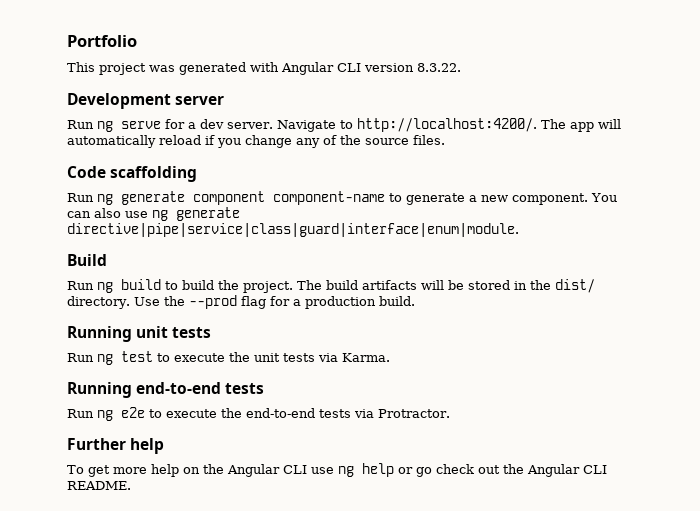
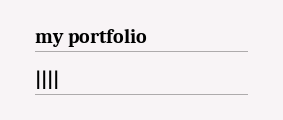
[67,35,137,47] [67,62,461,75] [67,93,225,109] [67,118,621,132] [67,135,445,148] [67,166,198,182] [67,191,617,205] [67,207,240,221] [67,223,519,237] [67,254,107,266] [67,279,595,293] [67,295,415,309] [67,326,212,342] [67,351,390,365] [67,382,265,398] [67,407,450,421] [67,438,165,454] [67,463,607,477] [67,481,131,490] Portfolio // This project was generated with Angular CLI version 8.3.22. // Development server // Run ng serve for a dev server. Navigate to http://localhost:4200/. The app will automatically reload if you change any of the source files. // Code scaffolding // Run ng generate component component-name to generate a new component. You can also use ng generate directive|pipe|service|class|guard|interface|enum|module. // Build // Run ng build to build the project. The build artifacts will be stored in the dist/ directory. Use the --prod flag for a production build. // Running unit tests // Run ng test to execute the unit tests via Karma. // Running end-to-end tests // Run ng e2e to execute the end-to-end tests via Protractor. // Further help // To get more help on the Angular CLI use ng help or go check out the Angular CLI README. -> [35,28,148,47] [35,70,59,89] my portfolio // ||||

